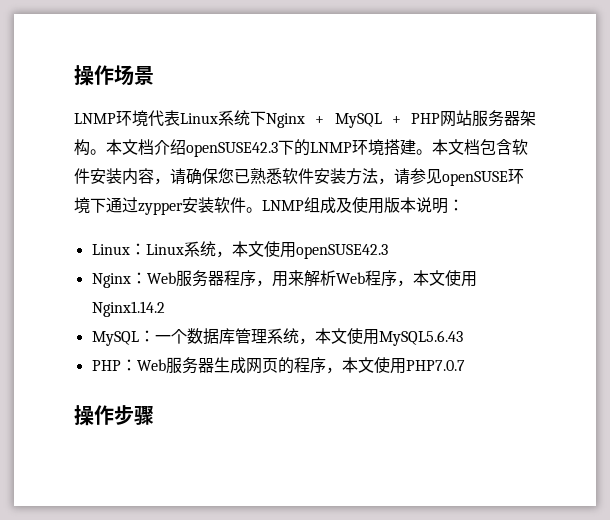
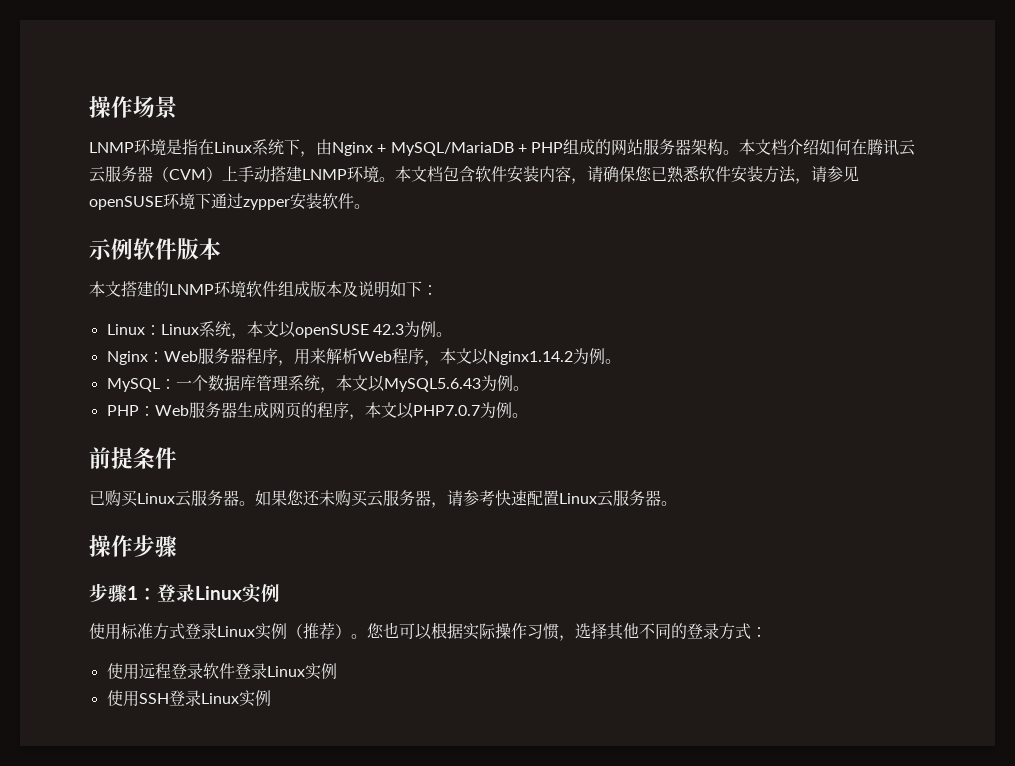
[148,110,180,127] 代表 -> [166,139,214,155] 是指在
(266, 118) none -> [300,139,332,157] ，由
[334,113,382,128] MySQL -> [390,142,514,156] MySQL/MariaDB
(440, 118) none -> [563,139,612,155] 组成的
[186,139,416,157] openSUSE42.3下的LNMP环境搭建 -> [819,139,916,156] [89,166,379,183] 如何在腾讯云云服务器（CVM）上手动搭建LNMP环境
[262,197,448,214] LNMP组成及使用版本说明 -> [89,238,221,260] [89,281,422,298] // 示例软件版本 // 本文搭建的LNMP环境软件组成版本及说明如下
[263,241,388,259] 使用openSUSE42.3 -> [278,321,452,338] 以openSUSE 42.3为例。
[444,270,477,287] 使用 -> [471,348,489,365] 以
(165, 309) none -> [572,348,621,364] 为例。
[346,328,379,345] 使用 -> [367,375,385,392] 以
(463, 338) none -> [480,375,529,391] 为例。
[373,357,406,374] 使用 -> [396,402,414,419] 以
[74,405,154,426] // 操作步骤 -> [479,402,528,418] [89,447,177,469] [89,490,677,508] [89,535,177,557] [89,583,280,603] [89,622,767,641] [106,663,337,680] [106,690,271,707] 为例。 // 前提条件 // 已购买Linux云服务器。如果您还未购买云服务器，请参考快速配置Linux云服务器。 // 操作步骤 // 步骤1：登录Linux实例 // 使用标准方式登录Linux实例（推荐）。您也可以根据实际操作习惯，选择其他不同的登录方式： // 使用远程登录软件登录Linux实例 // 使用SSH登录Linux实例

